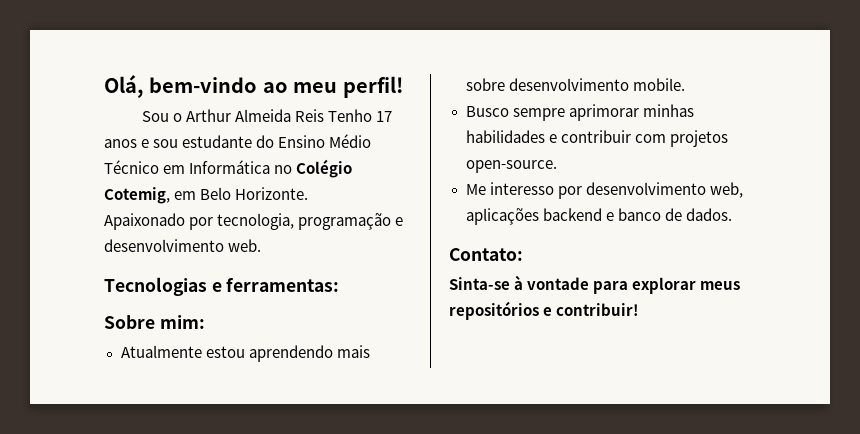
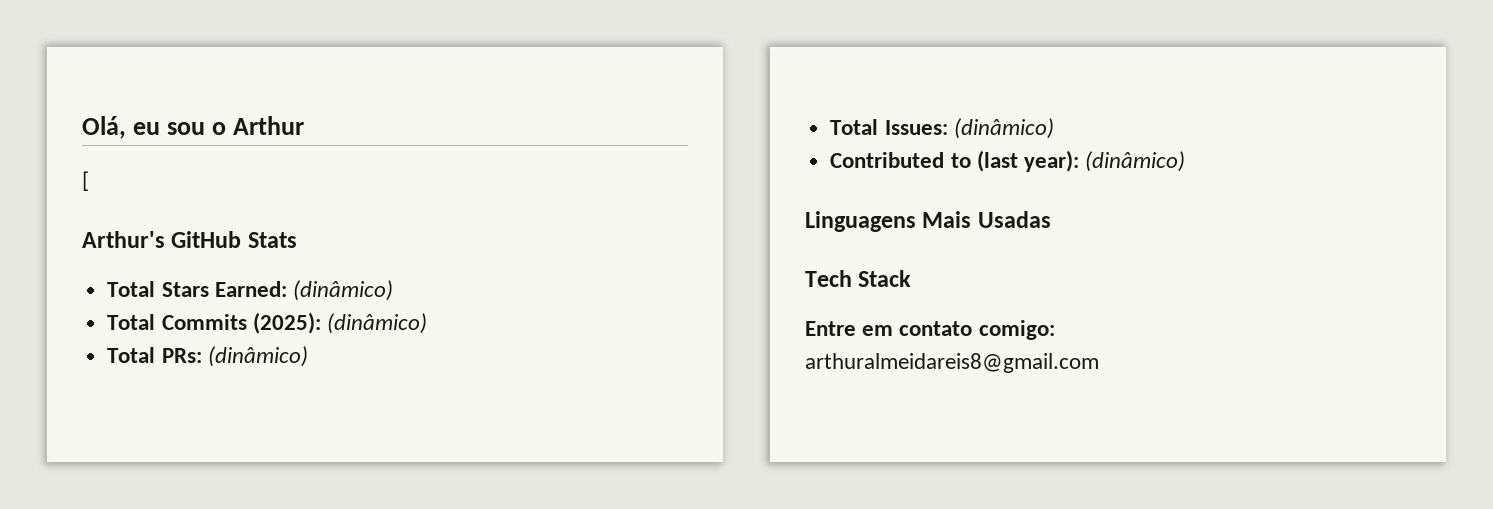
[149,76,403,98] [141,109,392,122] [104,134,372,148] [104,159,353,178] [104,187,309,204] [104,213,404,230] [104,239,262,252] [104,277,340,296] [104,315,205,329] [120,345,370,362] [465,78,685,91] [465,104,694,121] [465,130,728,147] [465,160,557,173] [465,182,743,199] [465,208,732,225] [449,248,523,261] [449,275,741,294] [449,301,640,320] bem-vindo ao meu perfil! // Sou o Arthur Almeida Reis Tenho 17 anos e sou estudante do Ensino Médio Técnico em Informática no Colégio Cotemig, em Belo Horizonte. // Apaixonado por tecnologia, programação e desenvolvimento web. // Tecnologias e ferramentas: // Sobre mim: // Atualmente estou aprendendo mais sobre desenvolvimento mobile. // Busco sempre aprimorar minhas habilidades e contribuir com projetos open-source. // Me interesso por desenvolvimento web, aplicações backend e banco de dados. // Contato: // Sinta-se à vontade para explorar meus repositórios e contribuir! -> [132,116,304,135] [82,171,89,191] [82,231,297,248] [107,280,393,301] [107,312,427,334] [107,346,308,367] [830,118,1054,139] [830,150,1186,172] [805,211,1051,232] [805,270,912,287] [805,320,1055,340] [805,353,1099,373] eu sou o Arthur // [ // Arthur's GitHub Stats // Total Stars Earned: (dinâmico) // Total Commits (2025): (dinâmico) // Total PRs: (dinâmico) // Total Issues: (dinâmico) // Contributed to (last year): (dinâmico) // Linguagens Mais Usadas // Tech Stack // Entre em contato comigo: // arthuralmeidareis8@gmail.com

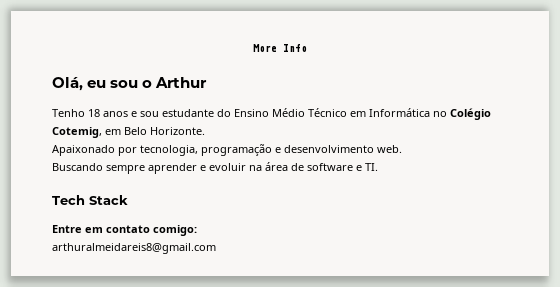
(82, 127) none -> [253,44,307,52] More Info //
[82,171,89,191] [82,231,297,248] [107,280,393,301] [107,312,427,334] [107,346,308,367] [830,118,1054,139] [830,150,1186,172] [805,211,1051,232] [ // Arthur's GitHub Stats // Total Stars Earned: (dinâmico) // Total Commits (2025): (dinâmico) // Total PRs: (dinâmico) // Total Issues: (dinâmico) // Contributed to (last year): (dinâmico) // Linguagens Mais Usadas -> [52,108,491,120] [52,127,205,138] [52,144,402,156] [52,162,378,174] Tenho 18 anos e sou estudante do Ensino Médio Técnico em Informática no Colégio Cotemig, em Belo Horizonte. // Apaixonado por tecnologia, programação e desenvolvimento web. // Buscando sempre aprender e evoluir na área de software e TI.

